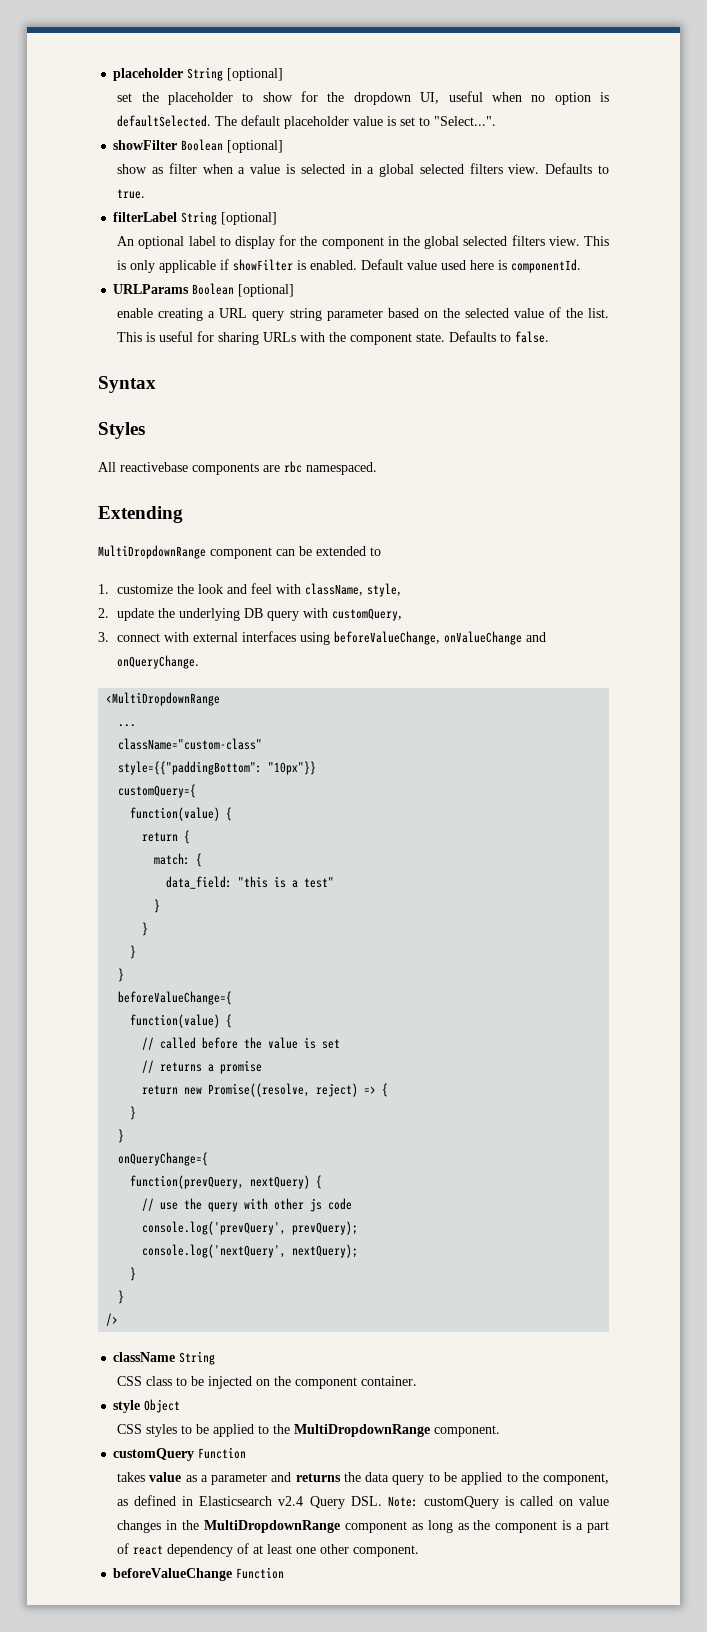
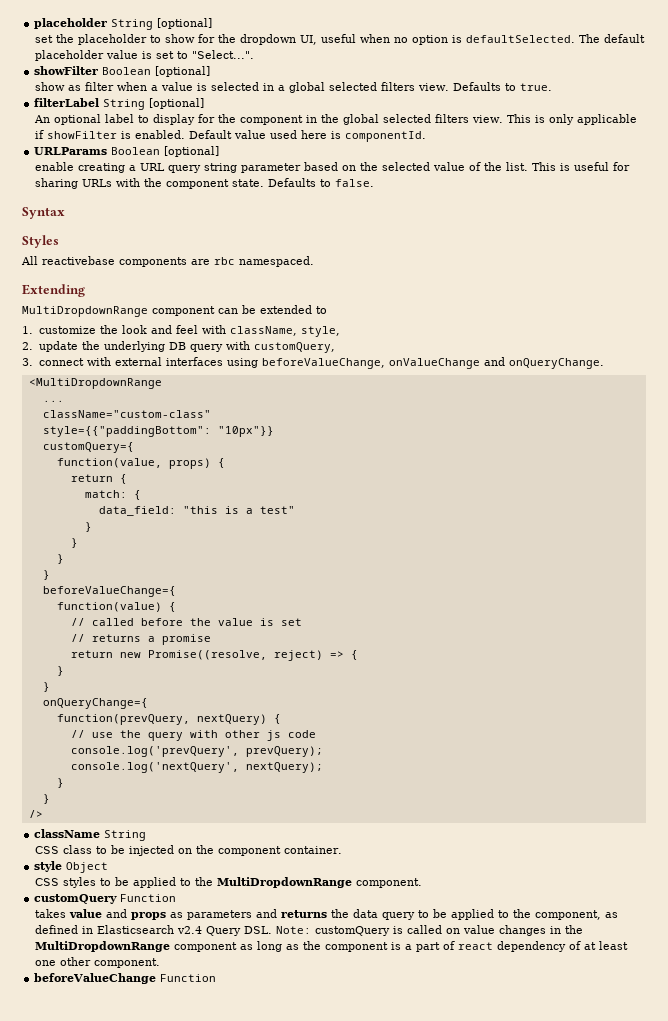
[130,807,221,821] function(value) -> [56,458,211,469] function(value, props)
[185,1473,268,1485] as a parameter -> [106,909,253,920] and props as parameters

